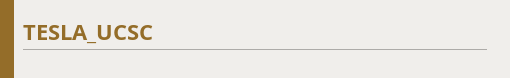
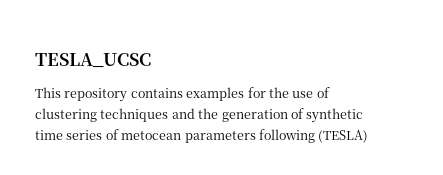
(153, 34) none -> [35,87,330,102] [35,108,364,123] [35,129,369,143] // This repository contains examples for the use of clustering techniques and the generation of synthetic time series of metocean parameters following (TESLA)

